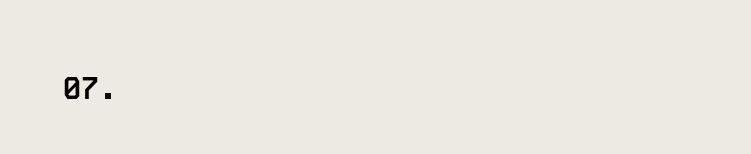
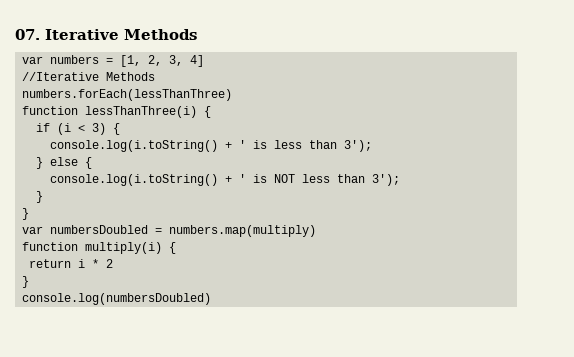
(117, 88) none -> [45,29,197,40] [21,55,204,67] [21,72,155,81] [21,89,232,101] [21,106,211,118] [35,123,120,135] [49,140,372,152] [35,157,92,169] [49,174,400,186] [35,191,43,203] [21,208,29,220] [21,225,316,237] [21,242,176,254] [28,259,113,268] [21,276,29,288] [21,293,211,305] Iterative Methods // var numbers = [1, 2, 3, 4] // //Iterative Methods // numbers.forEach(lessThanThree) // function lessThanThree(i) { // if (i < 3) { // console.log(i.toString() + ' is less than 3'); // } else { // console.log(i.toString() + ' is NOT less than 3'); // } // } // var numbersDoubled = numbers.map(multiply) // function multiply(i) { // return i * 2 // } // console.log(numbersDoubled)

